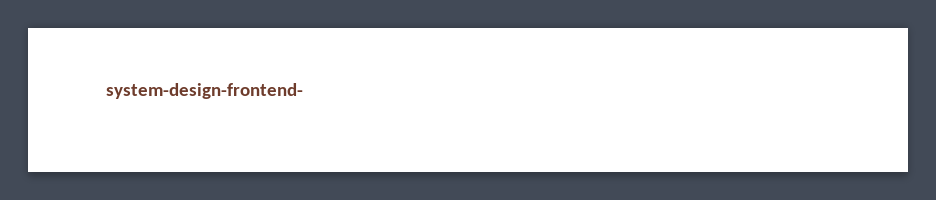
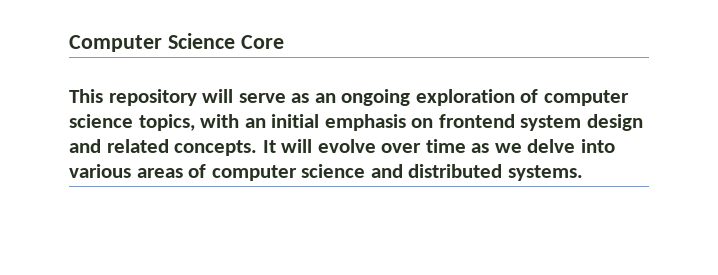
[106,83,303,99] system-design-frontend- -> [69,33,284,52] [69,89,629,106] [69,114,643,131] [69,139,615,156] [69,164,583,181] Computer Science Core // This repository will serve as an ongoing exploration of computer science topics, with an initial emphasis on frontend system design and related concepts. It will evolve over time as we delve into various areas of computer science and distributed systems.

